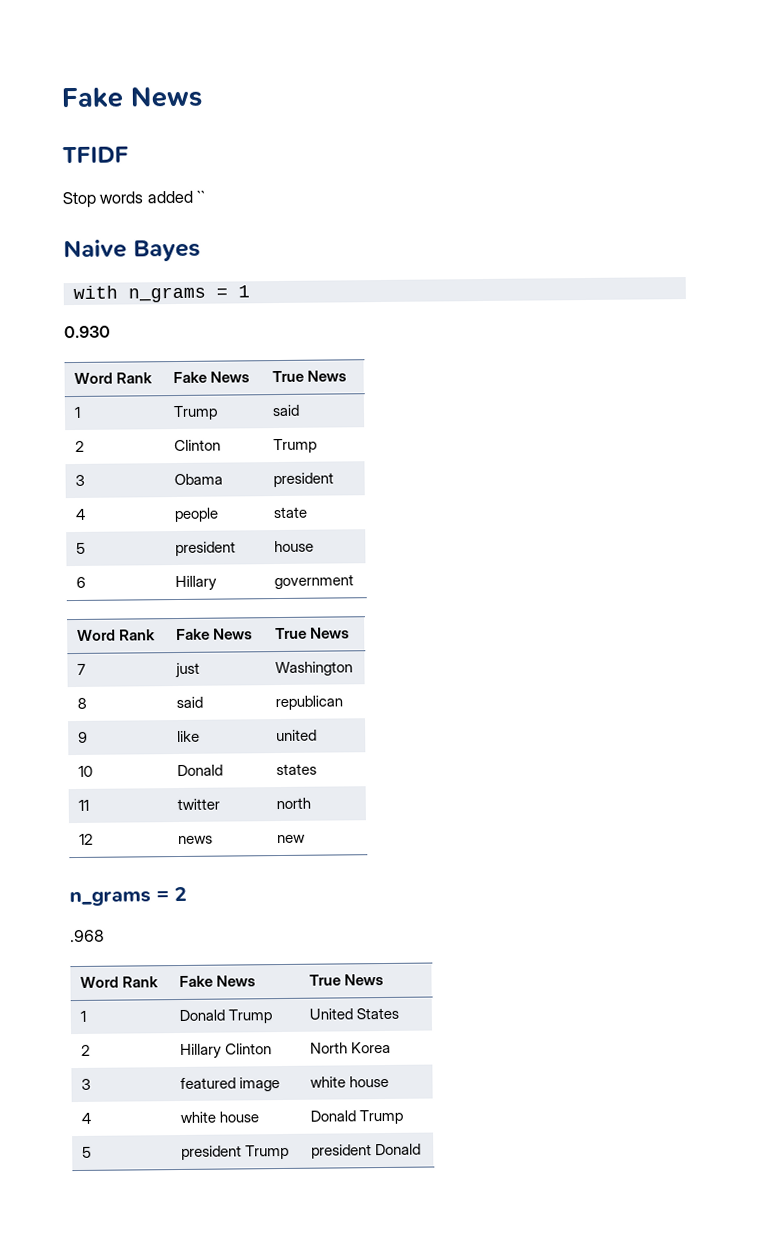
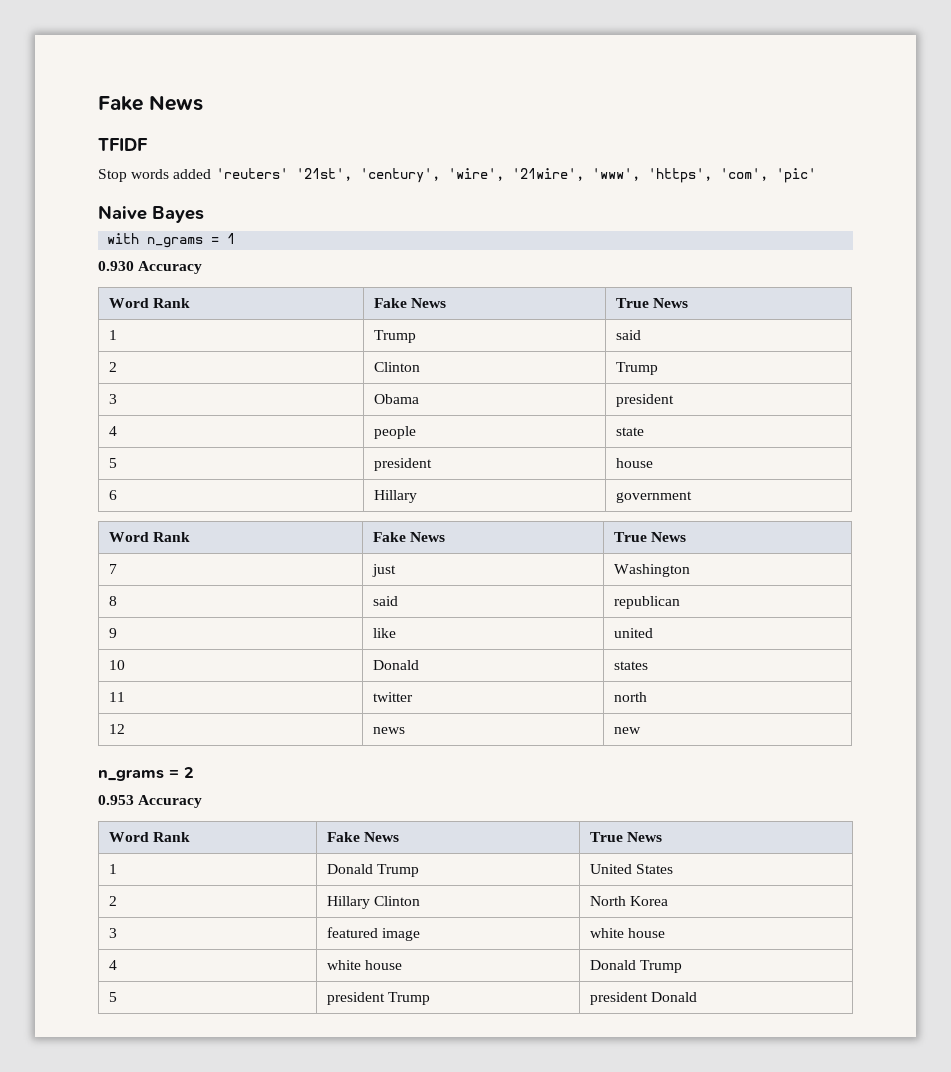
[196,190,206,203] `` -> [215,168,816,183] 'reuters' '21st', 'century', 'wire', '21wire', 'www', 'https', 'com', 'pic'
(111, 332) none -> [138,261,203,274] Accuracy
[70,929,105,943] .968 -> [98,795,203,808] 0.953 Accuracy

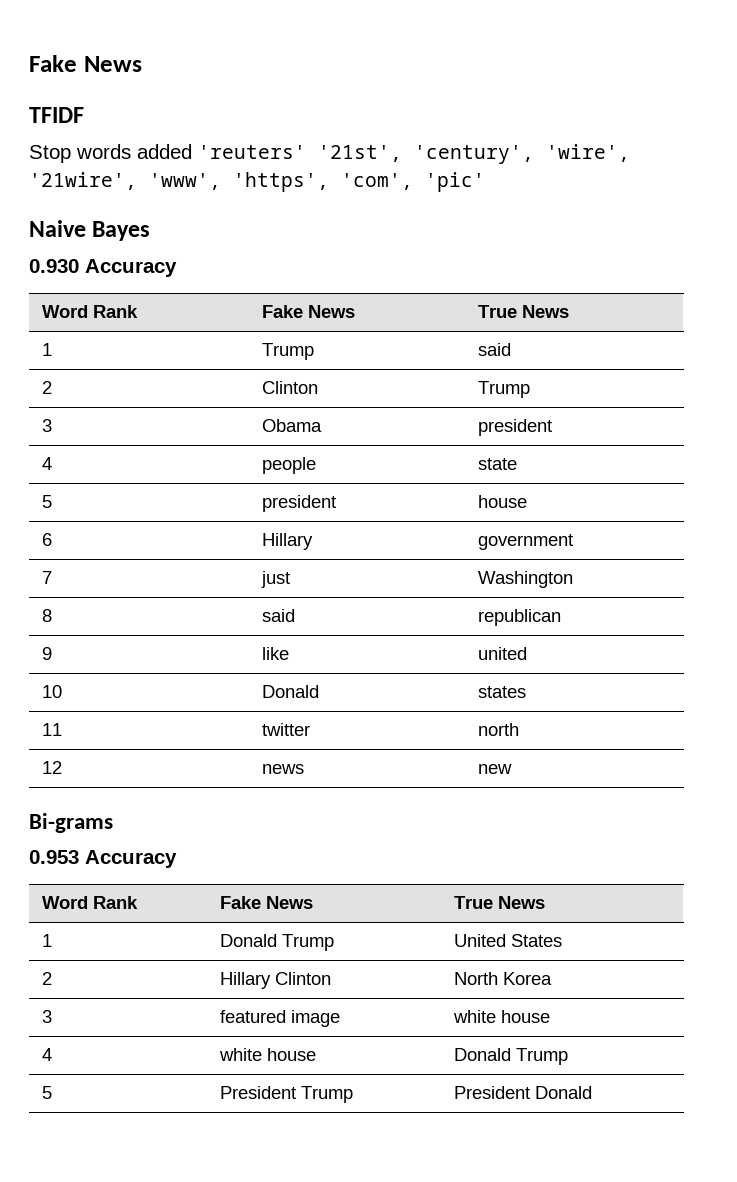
[107,233,236,248] // with n_grams = 1 -> (151, 231) none
[109,532,191,542] [373,532,446,542] [614,532,687,542] // Word Rank | Fake News | True News -> (573, 542) none
[98,767,194,781] n_grams = 2 -> [29,813,113,833] Bi-grams
[327,992,431,1005] [590,992,649,1005] president Trump | president -> [219,1086,353,1103] [453,1086,530,1099] President Trump | President

